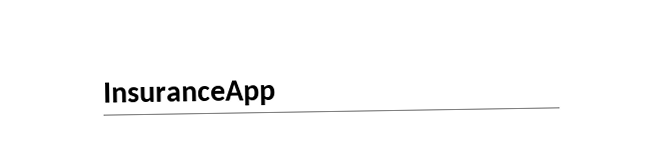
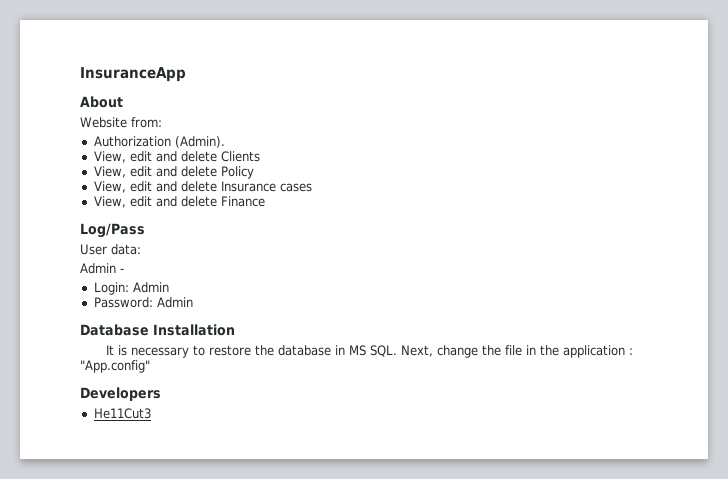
(276, 93) none -> [80,96,123,108] [80,117,162,128] [93,136,225,148] [93,151,260,163] [93,166,254,179] [93,181,312,193] [93,196,265,208] [80,223,145,238] [80,244,141,255] [80,263,124,274] [93,282,169,295] [93,297,193,308] [80,324,235,336] [105,345,633,358] [80,360,150,373] [80,387,161,401] [93,408,151,419] // About // Website from: // Authorization (Admin). // View, edit and delete Clients // View, edit and delete Policy // View, edit and delete Insurance cases // View, edit and delete Finance // Log/Pass // User data: // Admin - // Login: Admin // Password: Admin // Database Installation // It is necessary to restore the database in MS SQL. Next, change the file in the application : "App.config" // Developers // He11Cut3

